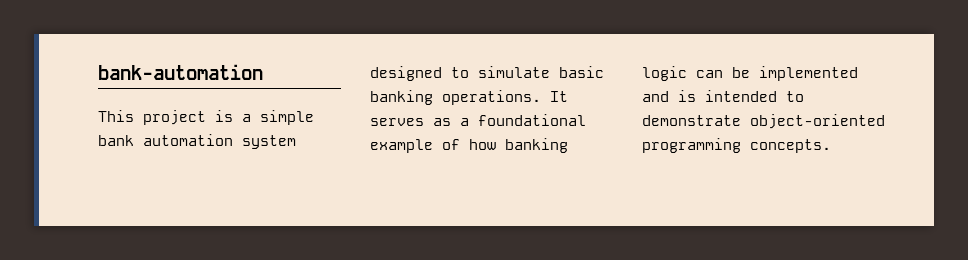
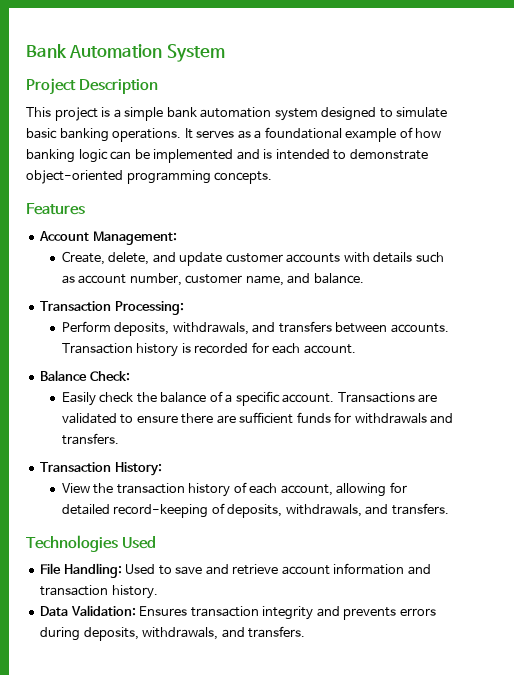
[98,64,263,80] bank-automation -> [26,44,225,62] [26,78,159,95] Bank Automation System // Project Description
(831, 146) none -> [26,203,85,215] [39,231,177,245] [61,251,444,266] [61,273,364,286] [40,301,184,315] [61,321,449,336] [61,342,356,357] [40,370,130,381] [61,391,438,406] [61,412,454,424] [61,433,119,445] [40,462,162,476] [61,482,407,497] [61,503,449,518] [26,535,157,552] [40,563,431,578] [40,585,158,599] [40,605,436,620] [40,626,306,641] // Features // Account Management: // Create, delete, and update customer accounts with details such as account number, customer name, and balance. // Transaction Processing: // Perform deposits, withdrawals, and transfers between accounts. Transaction history is recorded for each account. // Balance Check: // Easily check the balance of a specific account. Transactions are validated to ensure there are sufficient funds for withdrawals and transfers. // Transaction History: // View the transaction history of each account, allowing for detailed record-keeping of deposits, withdrawals, and transfers. // Technologies Used // File Handling: Used to save and retrieve account information and transaction history. // Data Validation: Ensures transaction integrity and prevents errors during deposits, withdrawals, and transfers.

